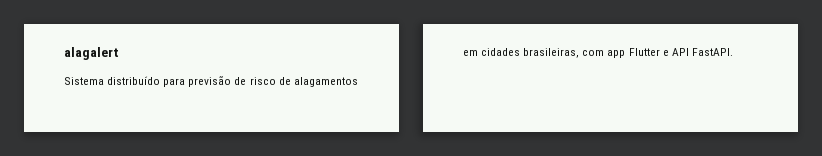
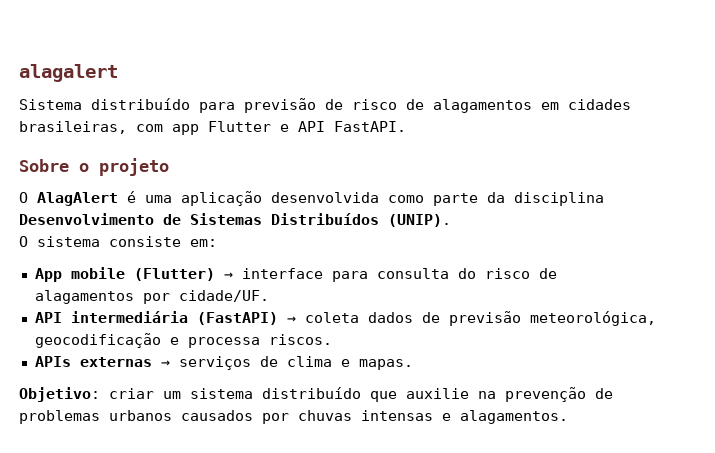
(733, 52) none -> [19,158,169,176] [19,191,604,206] [19,213,451,227] [19,236,217,247] [34,267,557,282] [34,290,269,304] [34,311,656,326] [34,333,332,348] [34,356,413,370] [19,387,613,402] [19,410,568,424] // Sobre o projeto // O AlagAlert é uma aplicação desenvolvida como parte da disciplina Desenvolvimento de Sistemas Distribuídos (UNIP). // O sistema consiste em: // App mobile (Flutter) → interface para consulta do risco de alagamentos por cidade/UF. // API intermediária (FastAPI) → coleta dados de previsão meteorológica, geocodificação e processa riscos. // APIs externas → serviços de clima e mapas. // Objetivo: criar um sistema distribuído que auxilie na prevenção de problemas urbanos causados por chuvas intensas e alagamentos.

